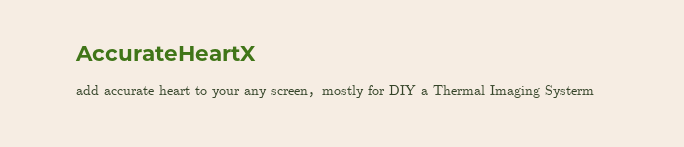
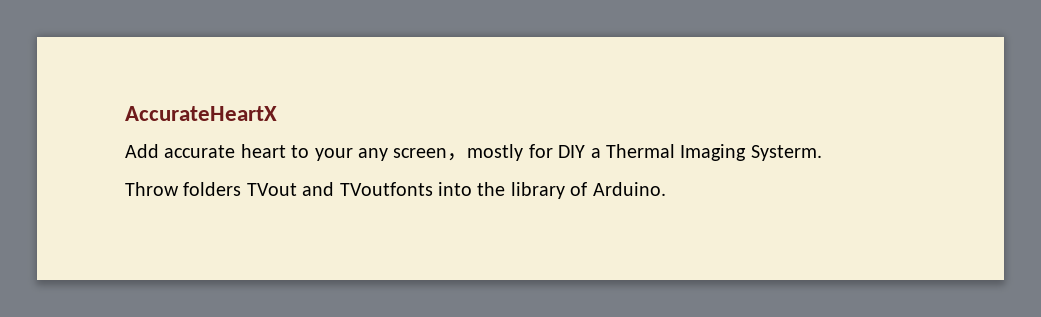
[76,85,99,95] add -> [125,144,159,158] Add
[545,85,594,98] Systerm -> [750,145,822,161] [125,182,666,199] Systerm. // Throw folders TVout and TVoutfonts into the library of Arduino.

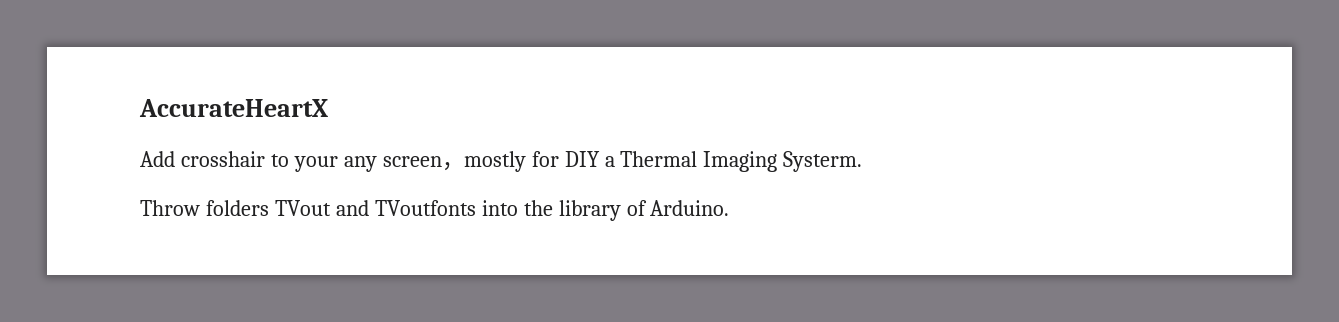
[164,144,286,158] accurate heart -> [180,151,265,167] crosshair

